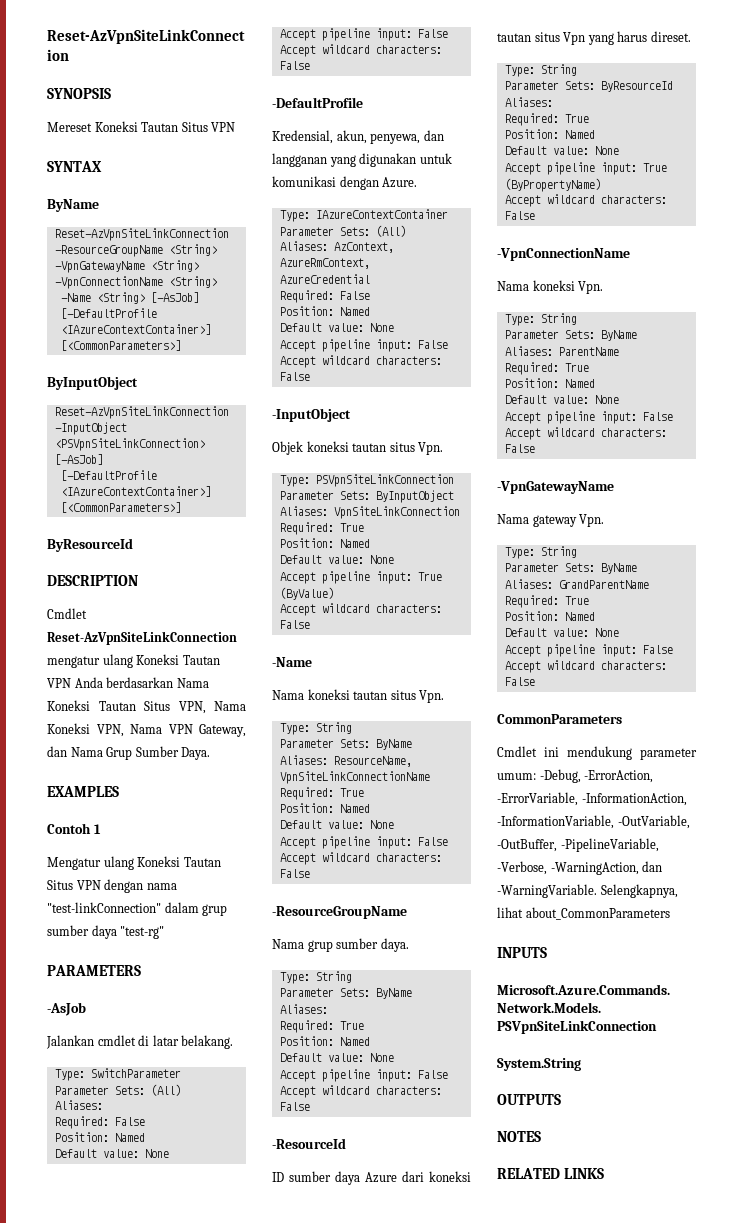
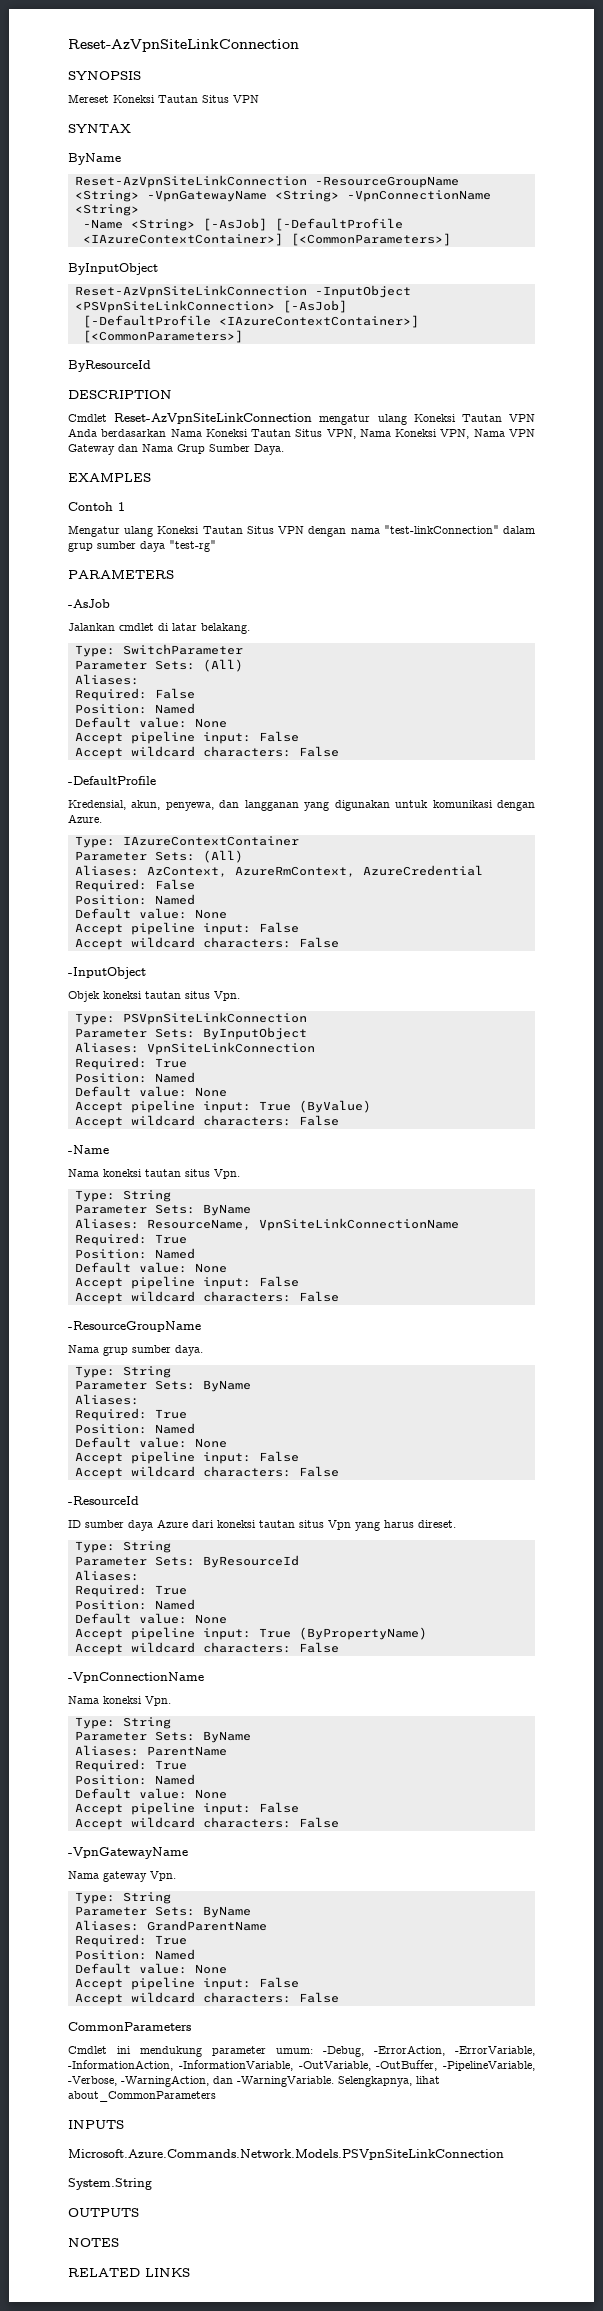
[199,724,246,737] Gateway, -> [68,444,115,455] Gateway

